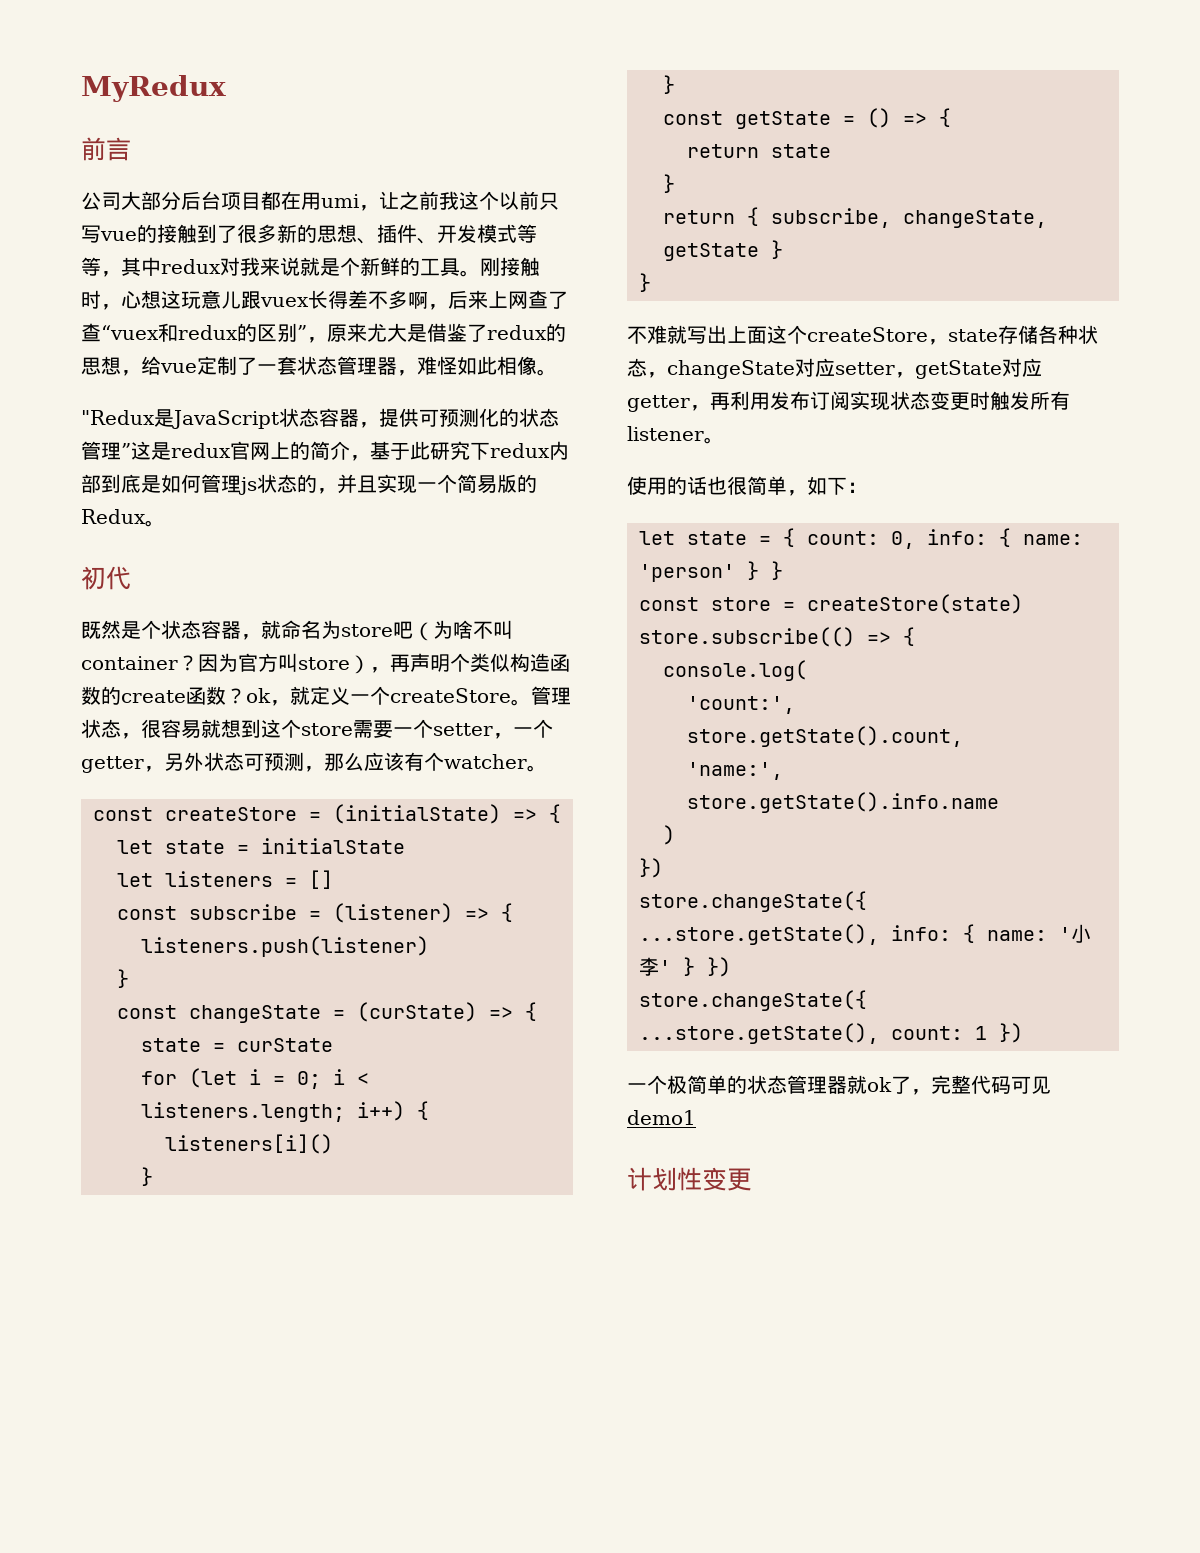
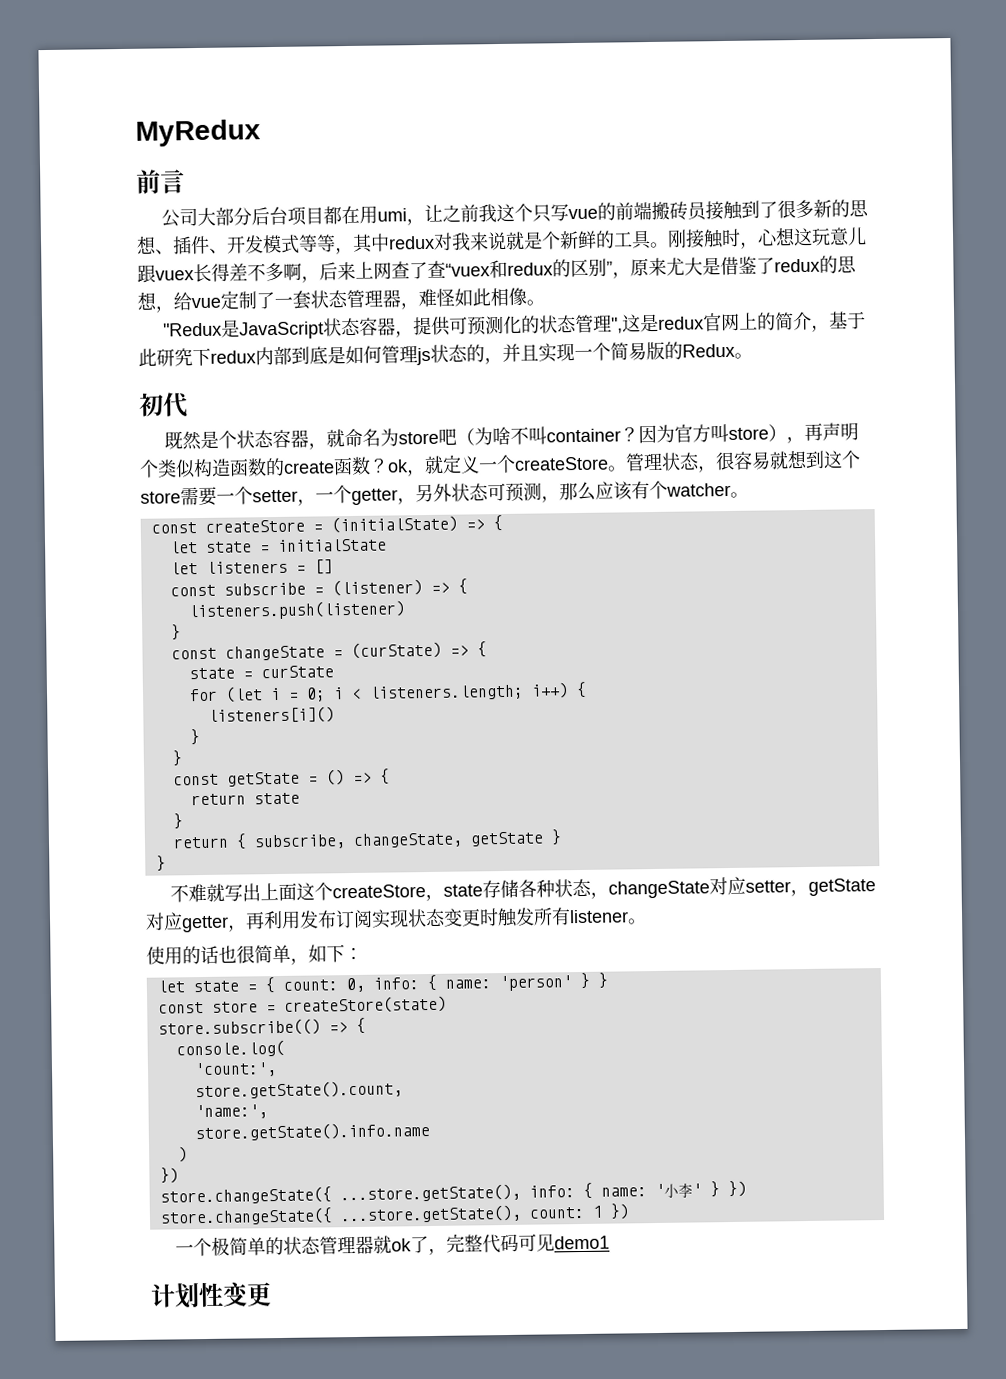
[499,191,539,210] 以前 -> (533, 212) none
(157, 233) none -> [614,201,708,221] 前端搬砖员
[121,443,131,458] ” -> [610,317,623,334] ",

